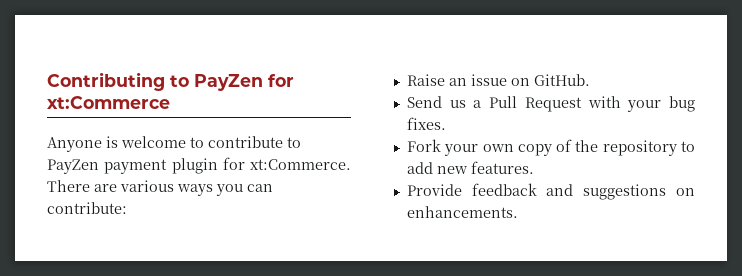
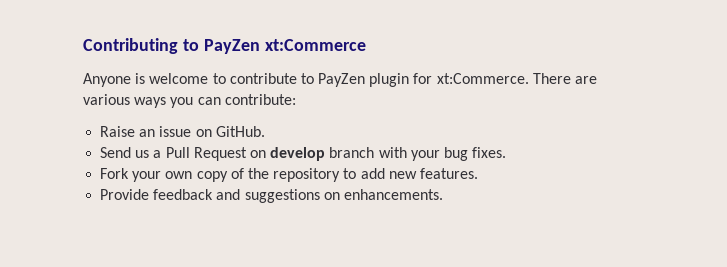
[268,74,294,87] for -> (260, 46) none
[104,159,168,174] payment -> (366, 80) none
(582, 104) none -> [249,147,375,161] on develop branch

